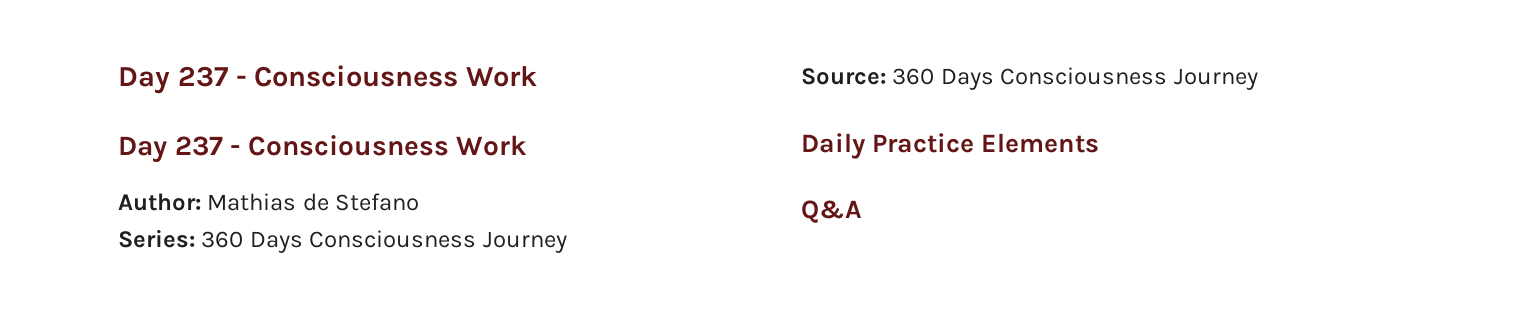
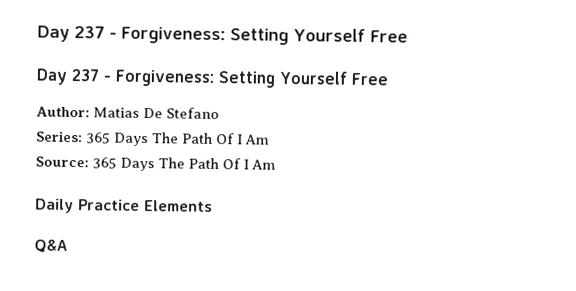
[118,65,538,94] [118,135,528,163] Day 237 - Consciousness Work // Day 237 - Consciousness Work -> [37,25,408,45] [36,68,389,88] Day 237 - Forgiveness: Setting Yourself Free // Day 237 - Forgiveness: Setting Yourself Free
[207,193,329,211] Mathias de -> [93,107,163,119] Matias De
[201,230,567,253] [801,67,1258,90] 360 Days Consciousness Journey // Source: 360 Days Consciousness Journey -> [86,132,270,147] [35,156,276,172] 365 Days The Path Of I Am // Source: 365 Days The Path Of I Am

